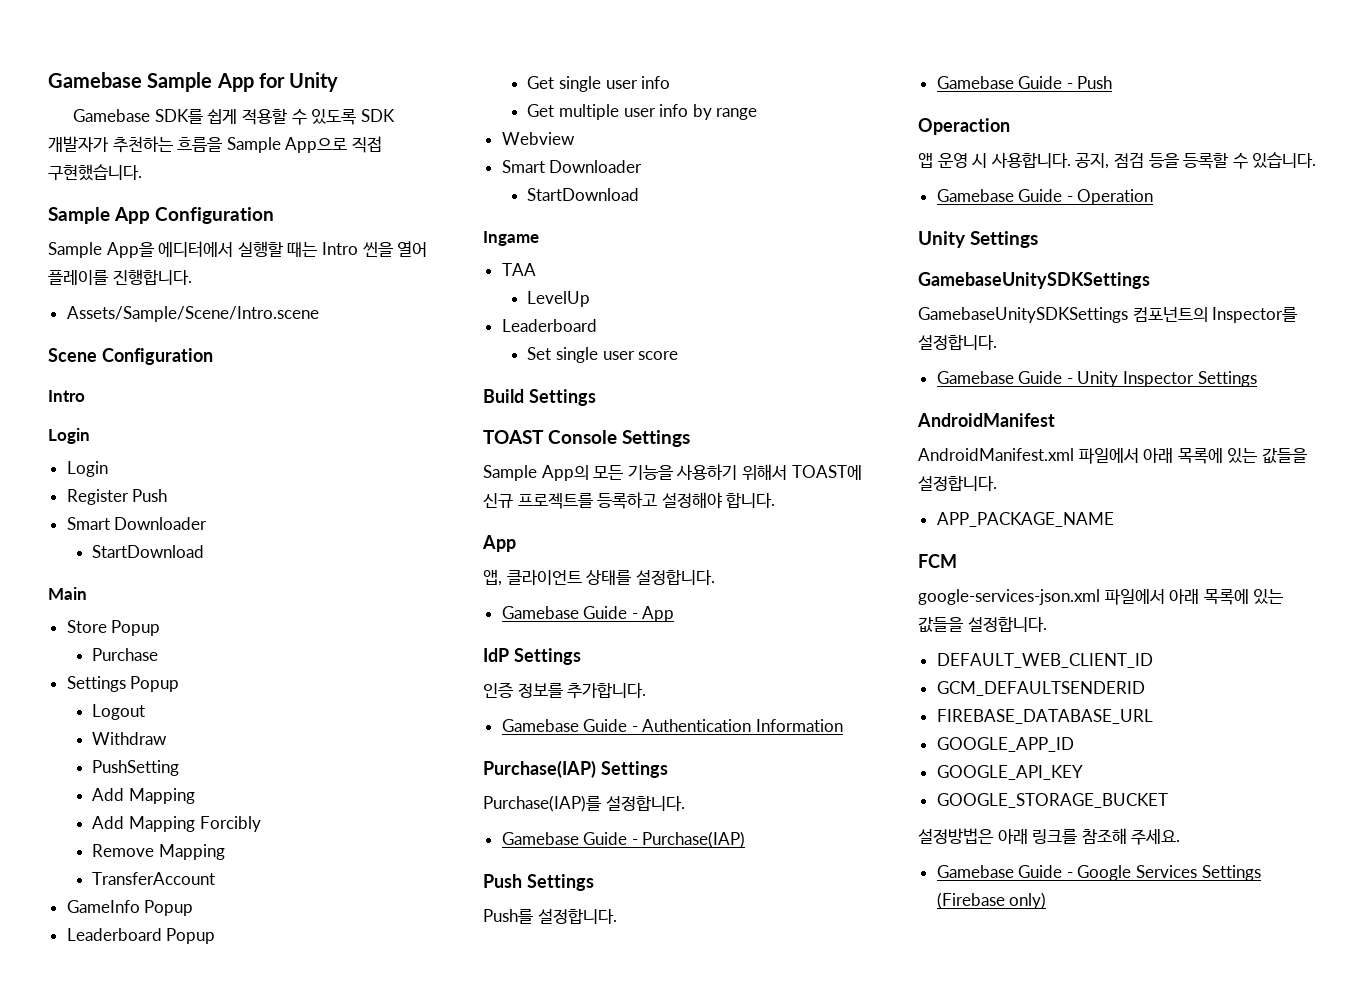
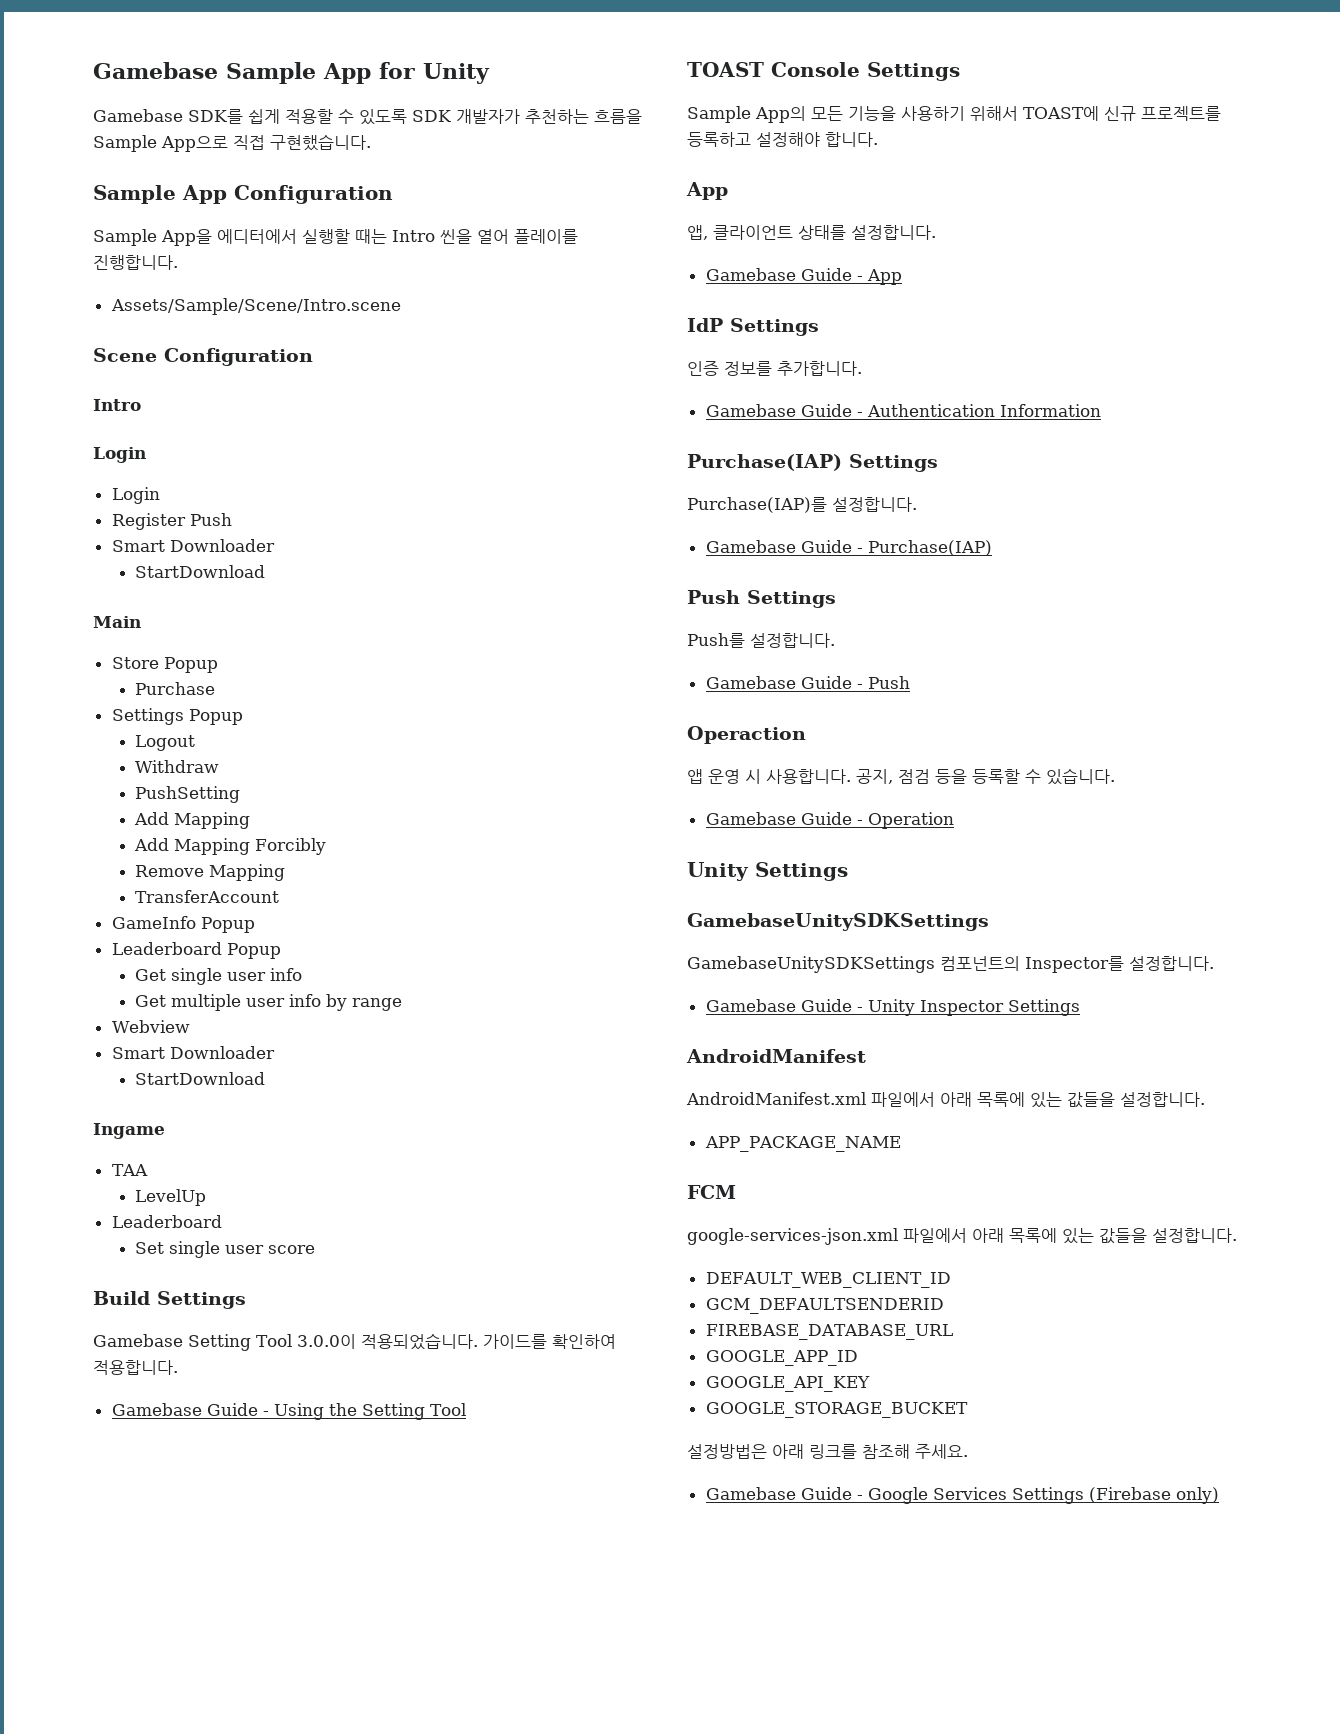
(596, 397) none -> [93,1333,616,1351] [93,1360,178,1375] [111,1403,466,1420] // Gamebase Setting Tool 3.0.0이 적용되었습니다. 가이드를 확인하여 적용합니다. // Gamebase Guide - Using the Setting Tool

